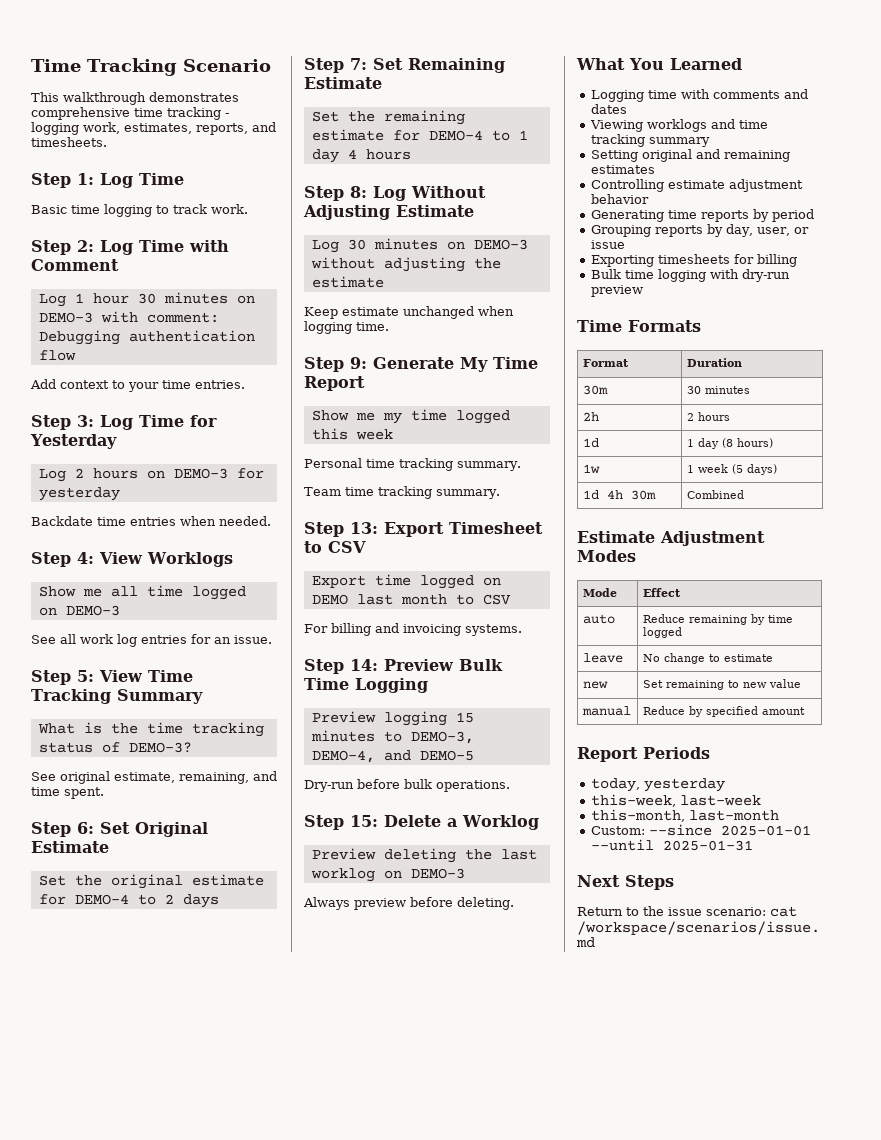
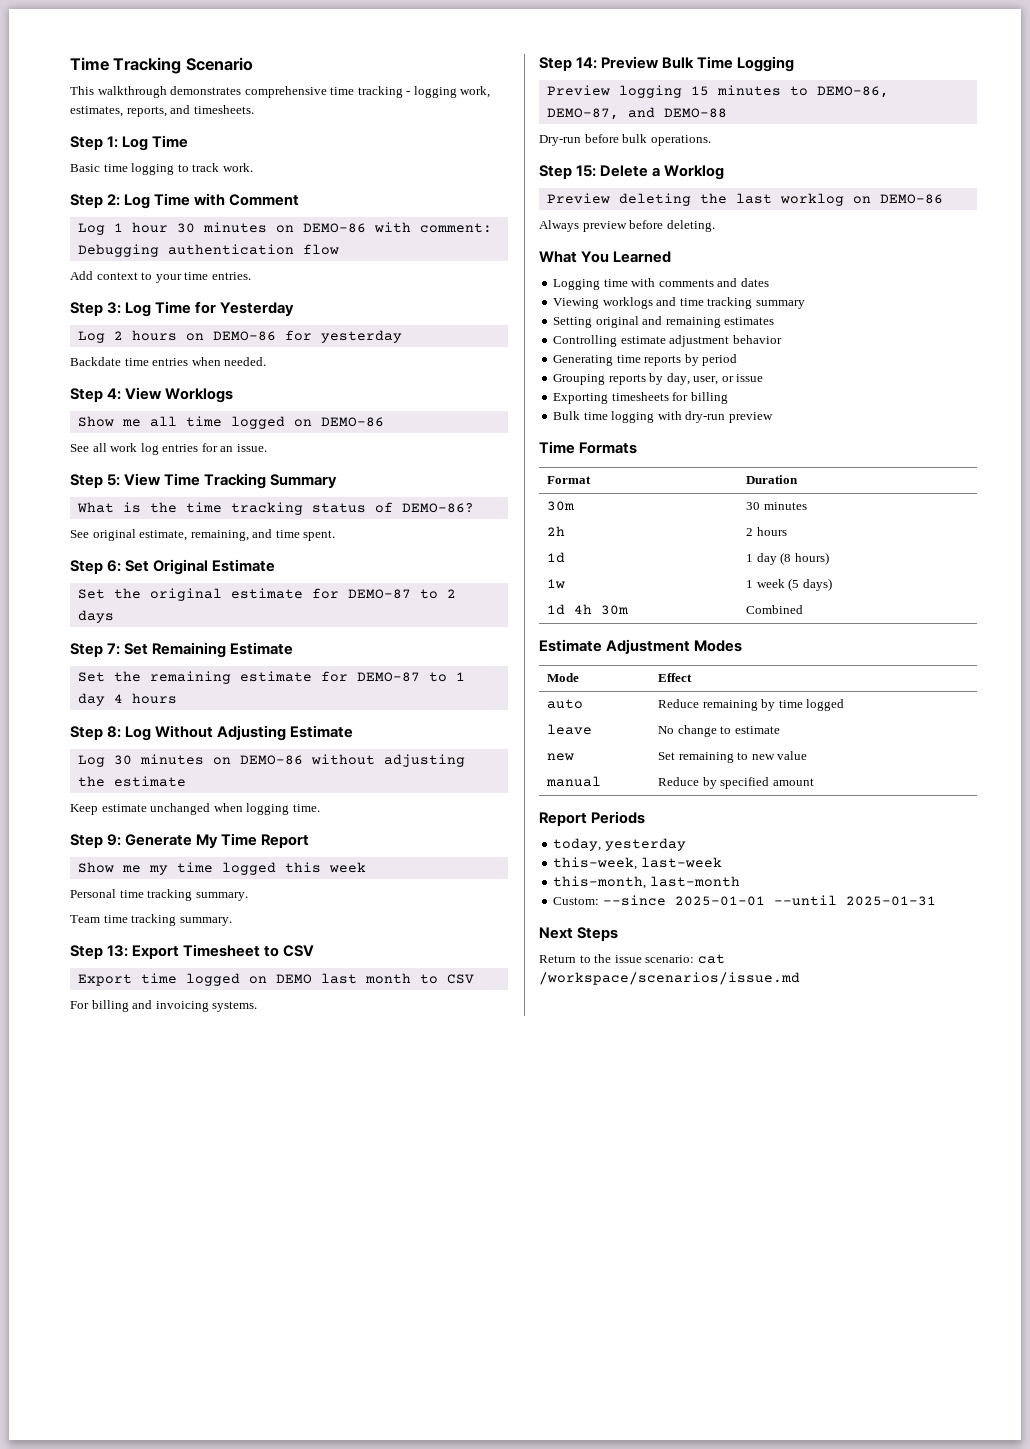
[38,312,93,323] DEMO-3 -> [302,223,366,233] DEMO-86
[173,468,228,479] DEMO-3 -> [212,331,276,341] DEMO-86
[65,605,120,616] DEMO-3 -> [320,417,384,427] DEMO-86
[128,742,192,753] DEMO-3? -> [401,503,474,513] DEMO-86?
[74,894,129,905] DEMO-4 -> [347,589,411,599] DEMO-87
[428,130,483,141] DEMO-4 -> [356,672,420,682] DEMO-87
[473,239,528,250] DEMO-3 -> [239,755,303,765] DEMO-86
[410,731,474,744] [311,750,474,763] DEMO-3, DEMO-4, and DEMO-5 -> [816,86,889,98] [546,107,727,120] DEMO-86, DEMO-87, and DEMO-88
[410,868,465,879] DEMO-3 -> [879,194,943,204] DEMO-86

